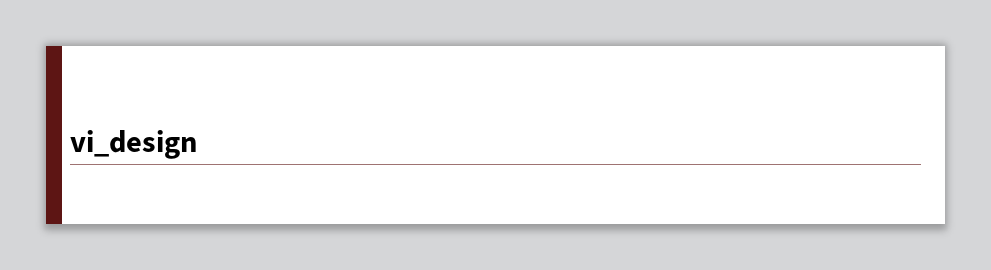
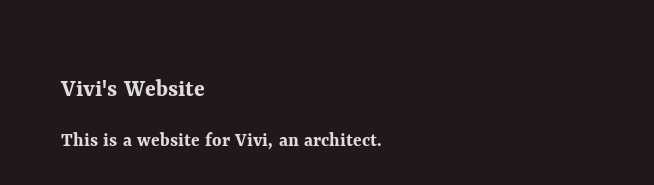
[70,130,197,159] vi_design -> [60,79,205,96] [61,132,382,150] Vivi's Website // This is a website for Vivi, an architect.

